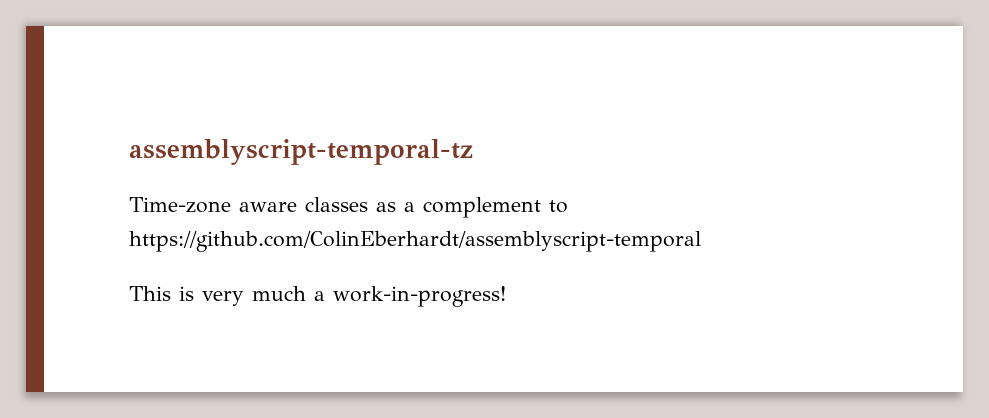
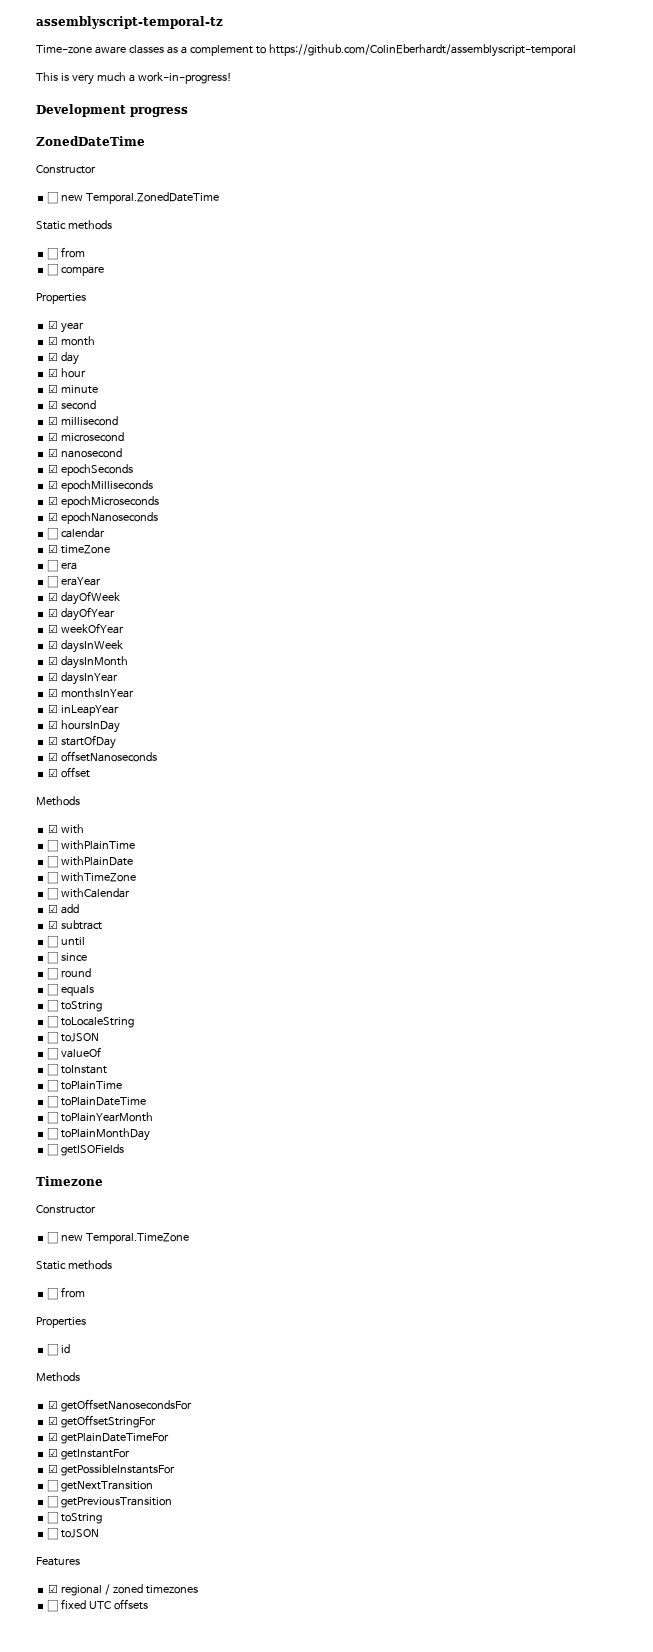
(506, 296) none -> [36,104,188,117] [36,136,145,146] [36,165,96,174] [47,192,220,204] [36,220,112,230] [47,247,86,260] [47,264,105,276] [36,293,86,304] [48,320,85,333] [48,336,96,346] [48,352,80,365] [48,368,87,378] [48,384,99,394] [48,400,97,410] [48,416,119,426] [48,432,125,442] [48,448,123,458] [48,464,134,476] [48,480,154,492] [48,496,160,508] [48,512,159,524] [47,528,106,540] [48,544,111,554] [47,560,78,572] [47,576,102,588] [48,591,121,605] [48,607,116,621] [48,623,125,634] [48,640,124,653] [48,656,129,669] [48,672,119,685] [48,688,135,698] [48,704,120,716] [48,720,121,733] [48,735,117,749] [48,751,158,762] [48,767,91,778] [36,796,80,806] [48,824,85,834] [47,840,136,852] [47,856,134,868] [47,872,137,884] [47,888,131,900] [48,904,80,914] [48,920,103,930] [47,936,86,948] [47,952,88,964] [47,968,92,980] [47,984,95,996] [47,1000,103,1012] [47,1016,135,1028] [47,1032,100,1044] [47,1047,102,1060] [47,1064,108,1076] [47,1080,123,1092] [47,1096,147,1108] [47,1112,154,1124] [47,1128,151,1141] [47,1144,125,1156] [36,1176,103,1186] [36,1205,96,1214] [47,1232,190,1244] [36,1260,112,1270] [47,1287,86,1300] [36,1317,86,1328] [47,1344,71,1356] [36,1372,80,1382] [48,1399,193,1412] [48,1415,157,1428] [48,1432,170,1444] [48,1448,131,1460] [48,1464,176,1476] [47,1480,154,1492] [47,1496,173,1508] [47,1512,103,1524] [47,1528,100,1540] [36,1557,80,1566] [48,1584,198,1596] [47,1599,149,1612] // Development progress // ZonedDateTime // Constructor // ☐ new Temporal.ZonedDateTime // Static methods // ☐ from // ☐ compare // Properties // ☑ year // ☑ month // ☑ day // ☑ hour // ☑ minute // ☑ second // ☑ millisecond // ☑ microsecond // ☑ nanosecond // ☑ epochSeconds // ☑ epochMilliseconds // ☑ epochMicroseconds // ☑ epochNanoseconds // ☐ calendar // ☑ timeZone // ☐ era // ☐ eraYear // ☑ dayOfWeek // ☑ dayOfYear // ☑ weekOfYear // ☑ daysInWeek // ☑ daysInMonth // ☑ daysInYear // ☑ monthsInYear // ☑ inLeapYear // ☑ hoursInDay // ☑ startOfDay // ☑ offsetNanoseconds // ☑ offset // Methods // ☑ with // ☐ withPlainTime // ☐ withPlainDate // ☐ withTimeZone // ☐ withCalendar // ☑ add // ☑ subtract // ☐ until // ☐ since // ☐ round // ☐ equals // ☐ toString // ☐ toLocaleString // ☐ toJSON // ☐ valueOf // ☐ toInstant // ☐ toPlainTime // ☐ toPlainDateTime // ☐ toPlainYearMonth // ☐ toPlainMonthDay // ☐ getISOFields // Timezone // Constructor // ☐ new Temporal.TimeZone // Static methods // ☐ from // Properties // ☐ id // Methods // ☑ getOffsetNanosecondsFor // ☑ getOffsetStringFor // ☑ getPlainDateTimeFor // ☑ getInstantFor // ☑ getPossibleInstantsFor // ☐ getNextTransition // ☐ getPreviousTransition // ☐ toString // ☐ toJSON // Features // ☑ regional / zoned timezones // ☐ fixed UTC offsets

